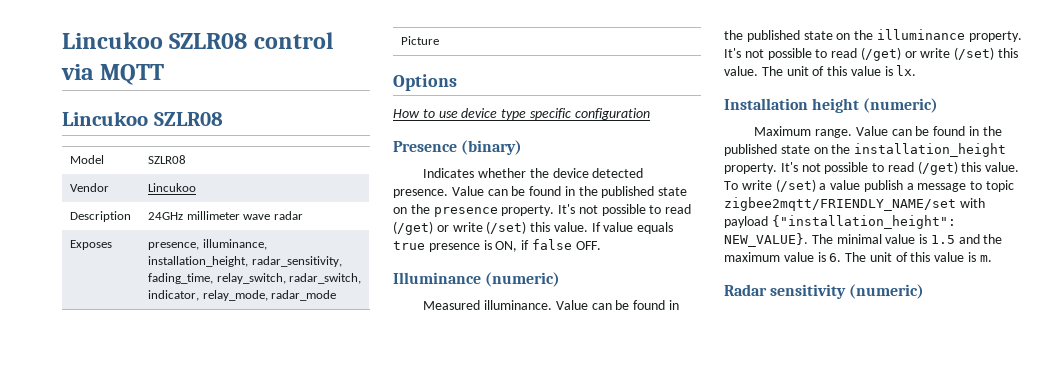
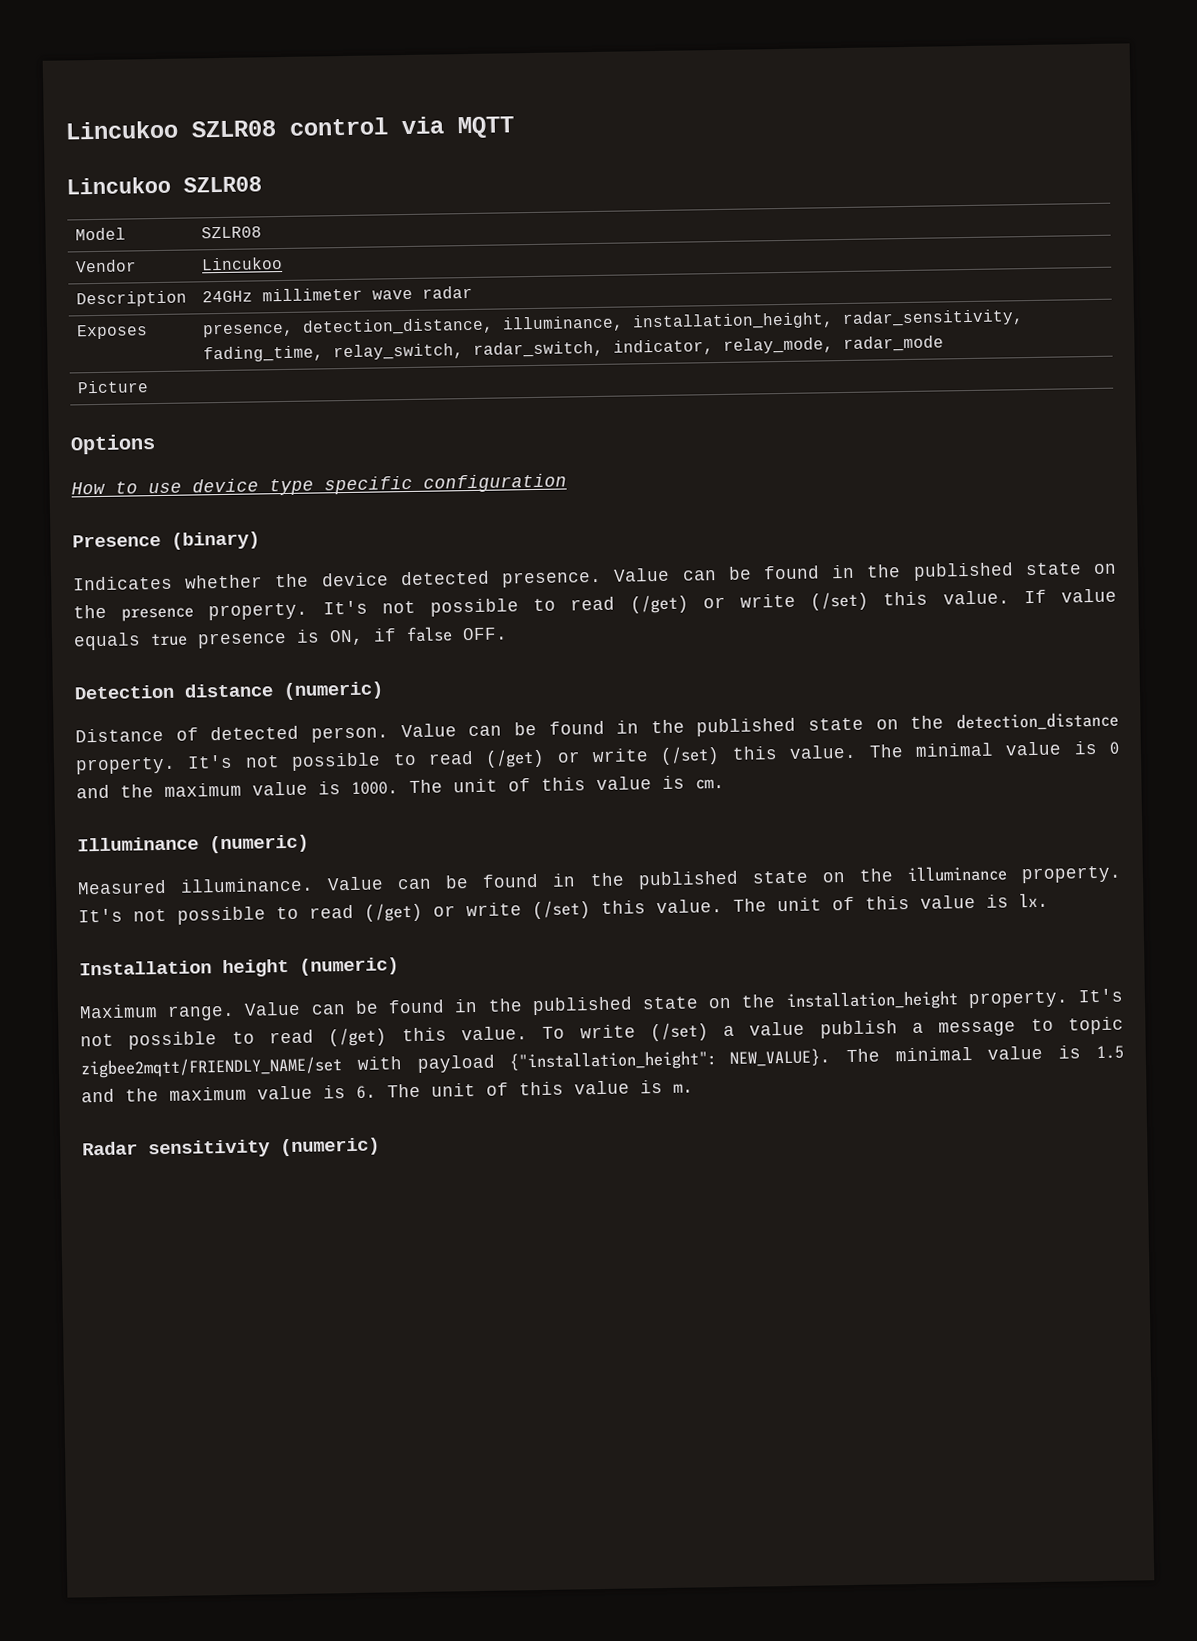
(200, 246) none -> [301,317,494,336] detection_distance,
(601, 245) none -> [74,681,384,701] [75,711,1119,743] [75,740,1120,775] [76,775,725,799] // Detection distance (numeric) // Distance of detected person. Value can be found in the published state on the detection_distance property. It's not possible to read (/get) or write (/set) this value. The minimal value is 0 and the maximum value is 1000. The unit of this value is cm.

